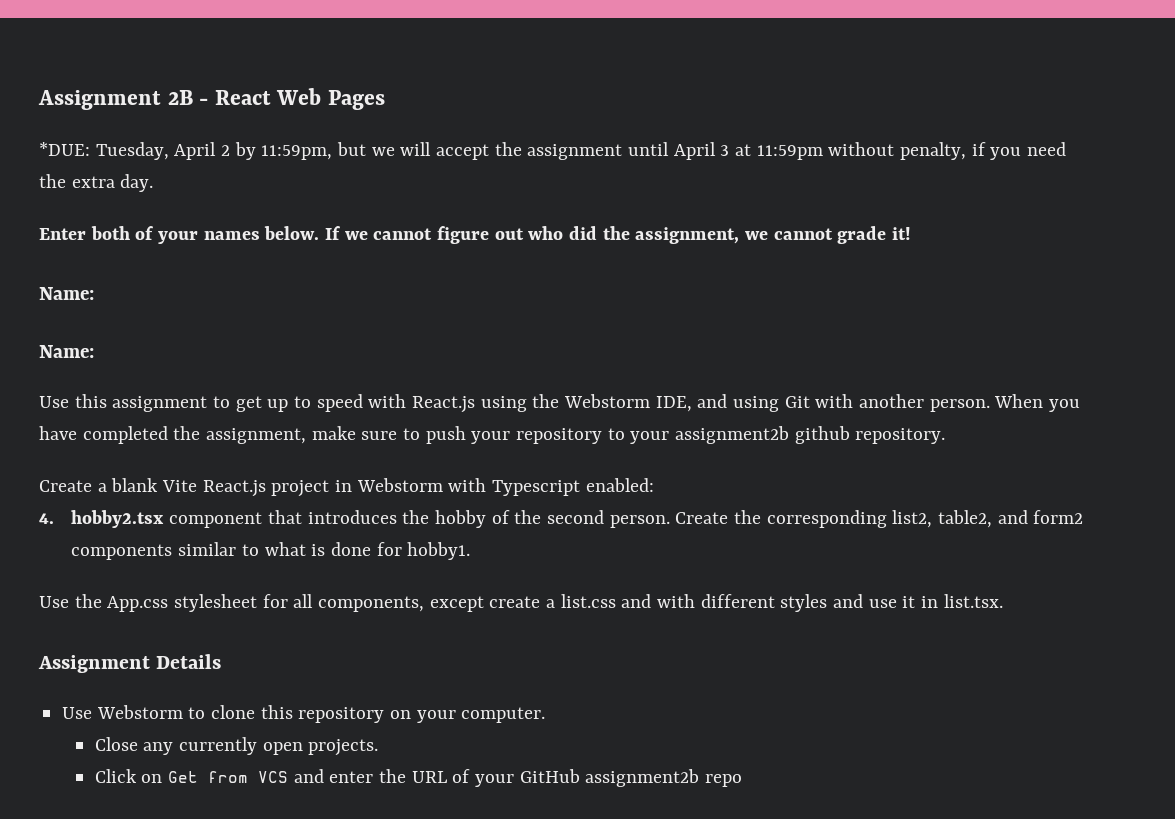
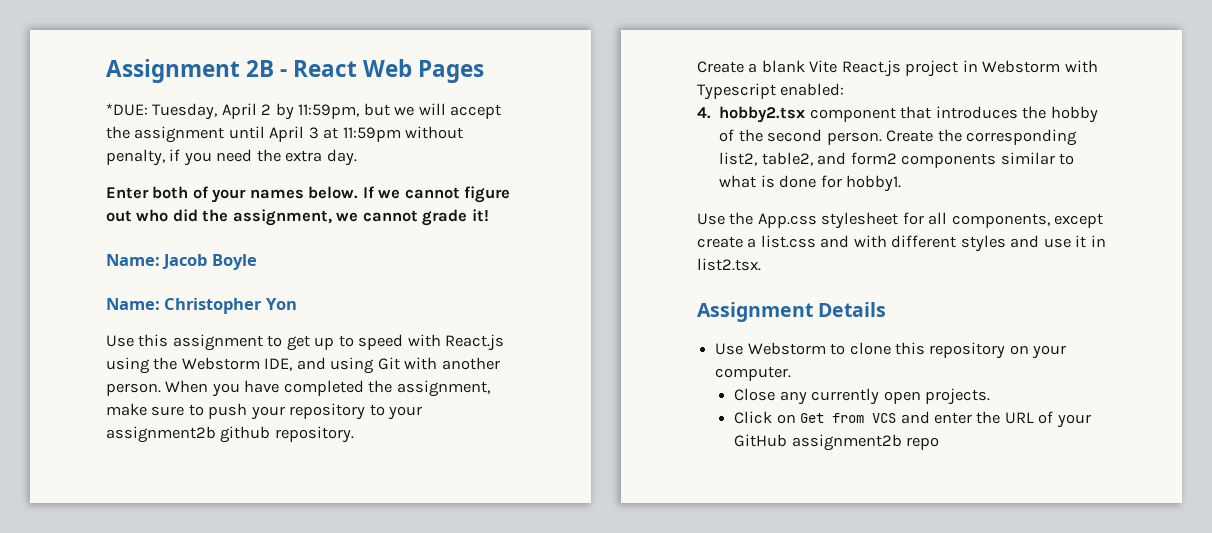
[39,345,94,358] // Name: -> [162,254,257,270] [106,298,297,314] Jacob Boyle // Name: Christopher Yon
[943,594,1003,608] list.tsx. -> [697,258,761,271] list2.tsx.

